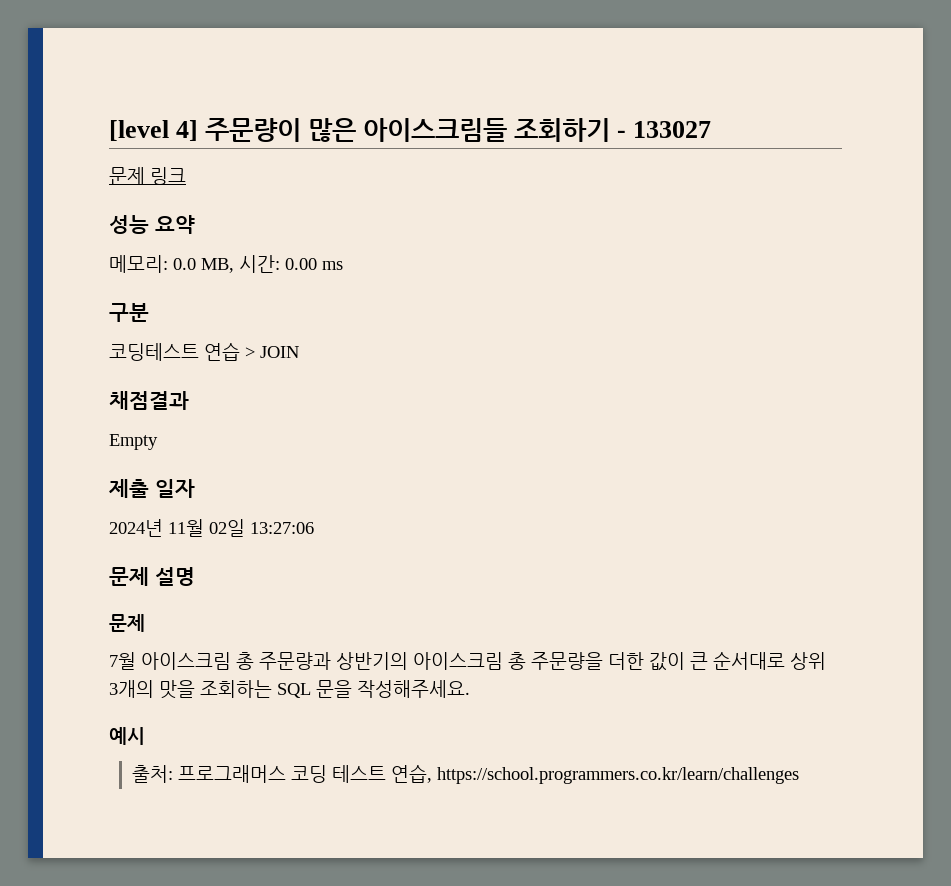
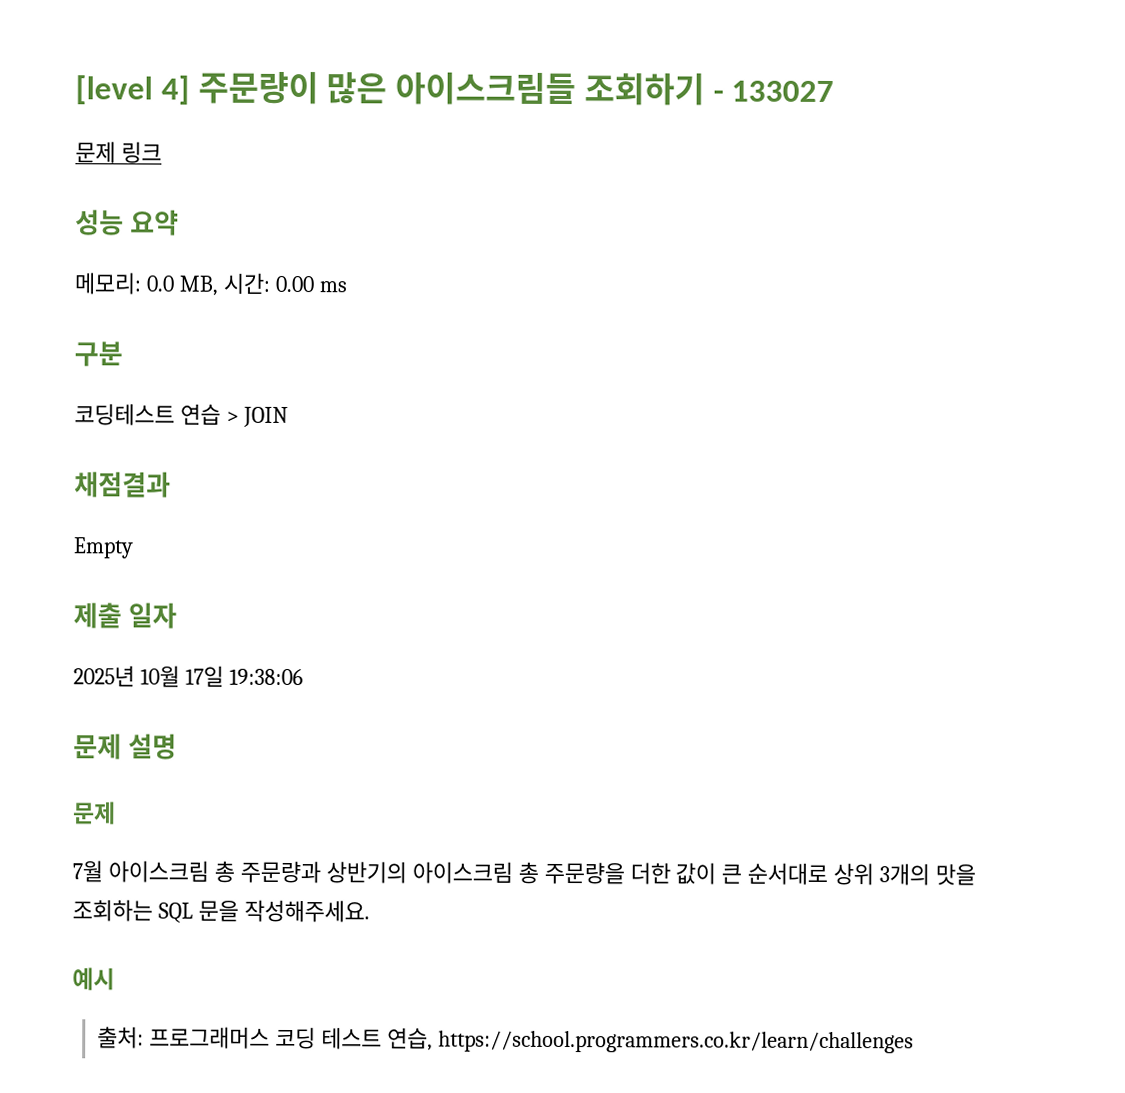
[109,519,314,537] 2024년 11월 02일 13:27:06 -> [73,665,303,688] 2025년 10월 17일 19:38:06

